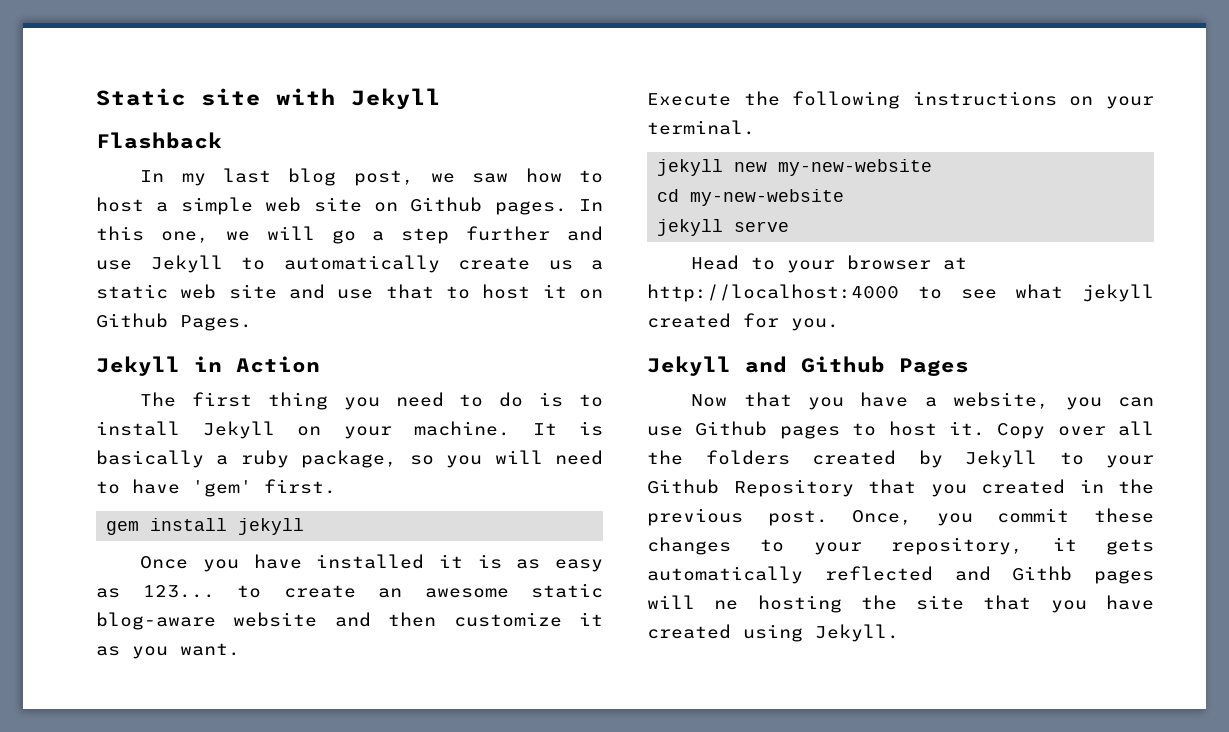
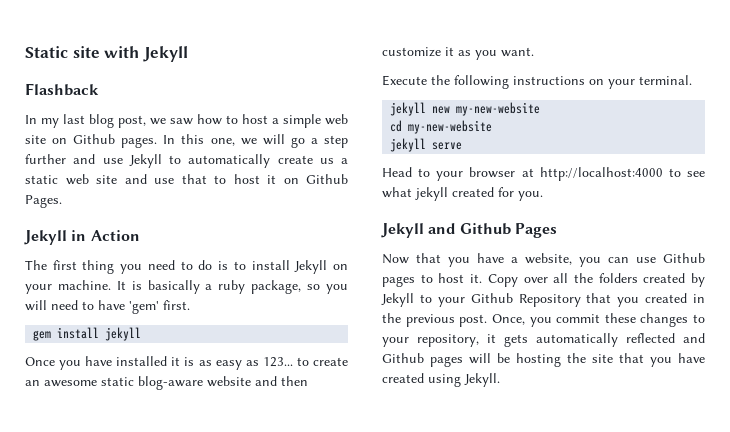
[1012,566,1073,581] Githb -> [382,353,424,363] Github
[714,600,739,610] ne -> [497,353,510,363] be

